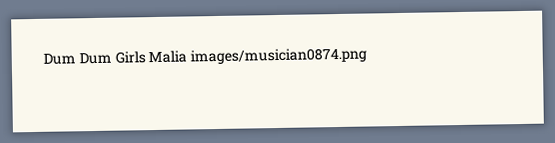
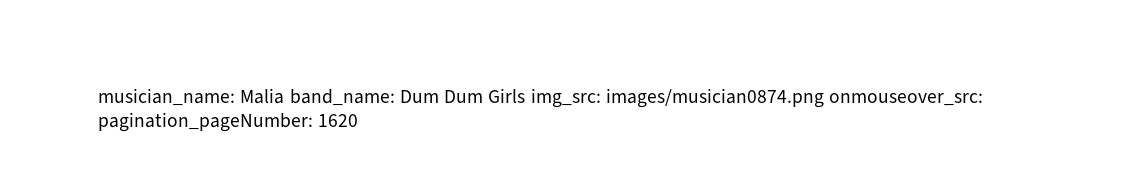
[43,47,368,65] Dum Dum Girls Malia images/musician0874.png -> [98,88,984,108] [98,112,359,132] musician_name: Malia band_name: Dum Dum Girls img_src: images/musician0874.png onmouseover_src: pagination_pageNumber: 1620

